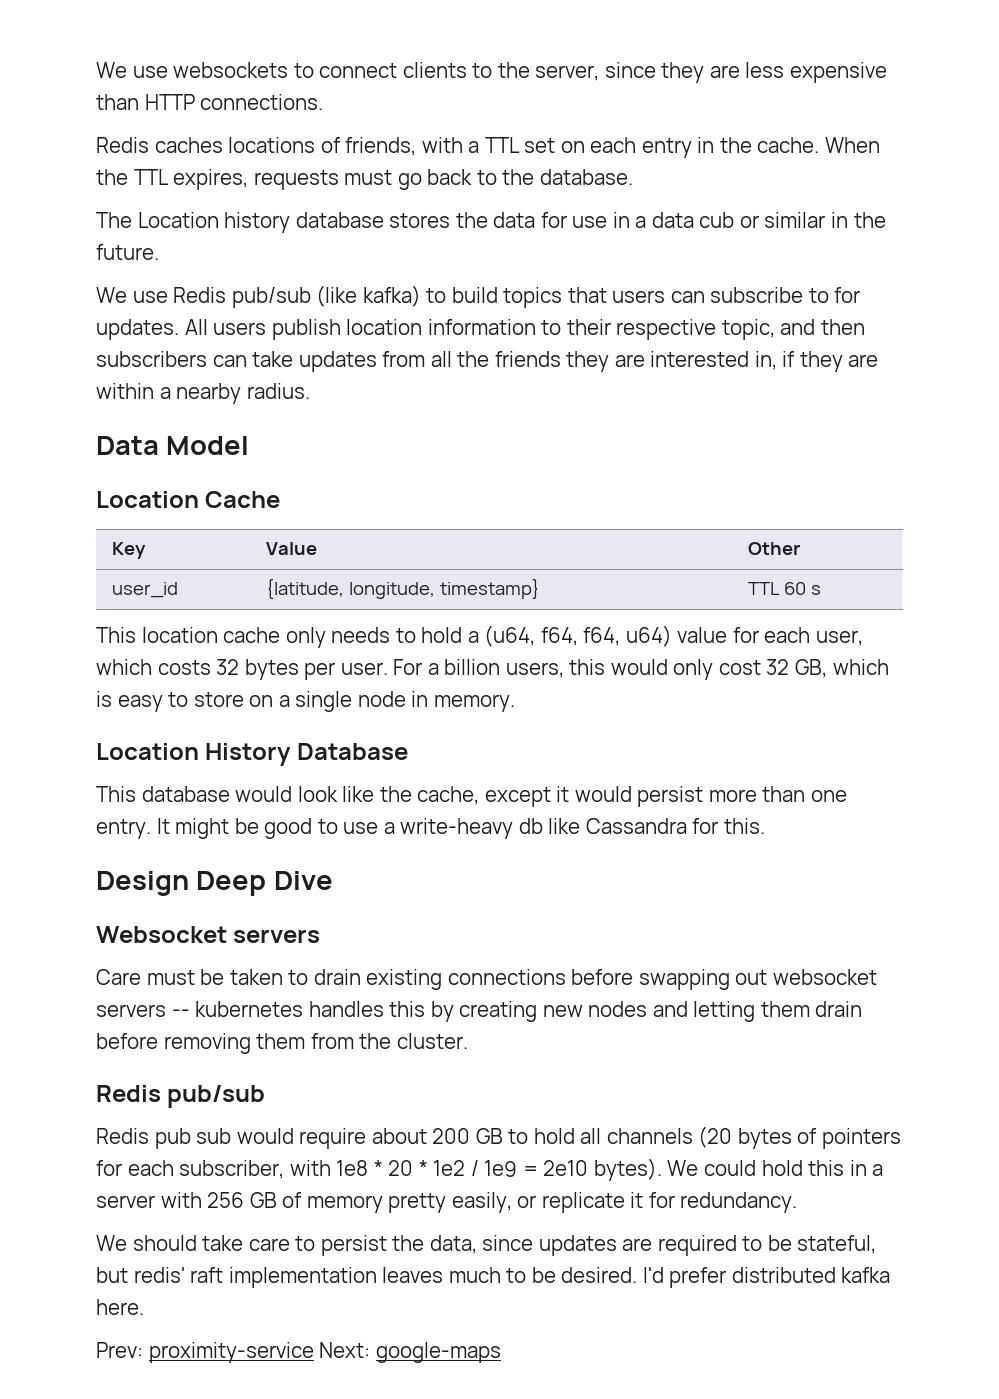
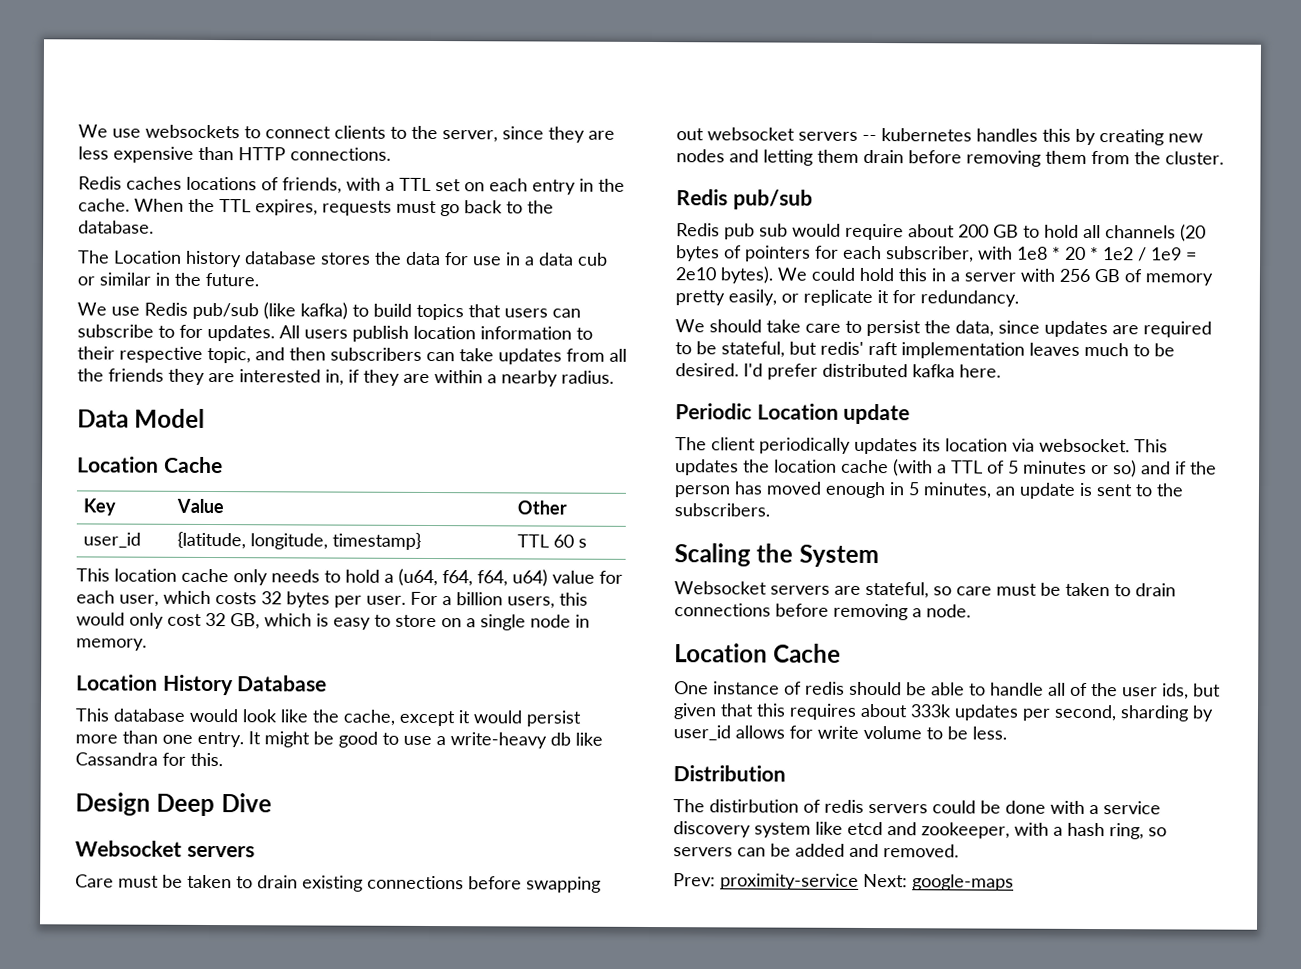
(144, 1307) none -> [675,403,911,425] [675,437,1168,455] [675,459,1217,478] [674,481,1184,499] [674,503,770,517] [674,543,879,568] [674,581,1176,599] [674,603,971,621] [674,643,842,663] [674,681,1221,700] [673,703,1214,722] [673,725,1007,741] [673,765,786,782] [673,799,1161,815] [673,821,1167,840] [673,843,959,858] // Periodic Location update // The client periodically updates its location via websocket. This updates the location cache (with a TTL of 5 minutes or so) and if the person has moved enough in 5 minutes, an update is sent to the subscribers. // Scaling the System // Websocket servers are stateful, so care must be taken to drain connections before removing a node. // Location Cache // One instance of redis should be able to handle all of the user ids, but given that this requires about 333k updates per second, sharding by user_id allows for write volume to be less. // Distribution // The distirbution of redis servers could be done with a service discovery system like etcd and zookeeper, with a hash ring, so servers can be added and removed.

